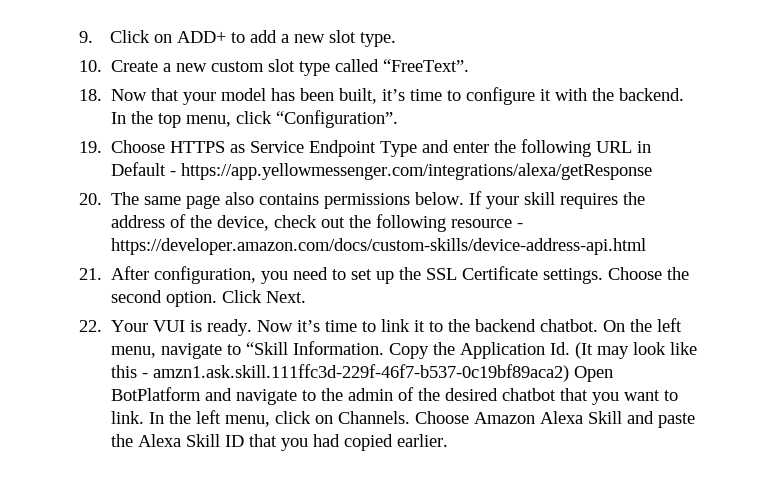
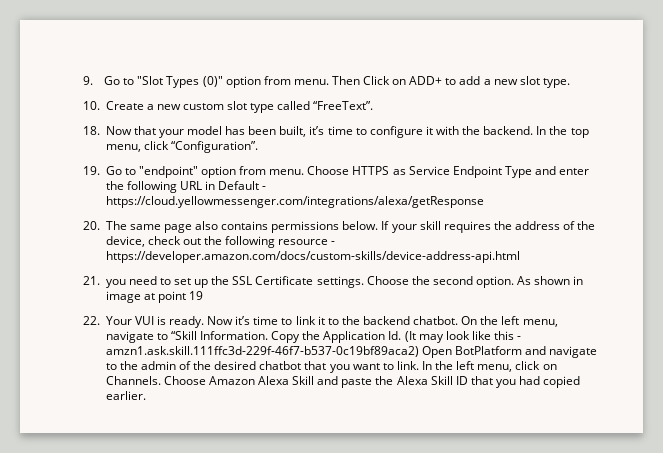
(93, 37) none -> [104,76,360,88] Go to "Slot Types (0)" option from menu. Then
(102, 147) none -> [105,166,305,178] Go to "endpoint" option from menu.
[181,163,653,180] https://app.yellowmessenger.com/integrations/alexa/getResponse -> [105,196,484,208] https://cloud.yellowmessenger.com/integrations/alexa/getResponse
[111,266,257,284] After configuration, -> (100, 280) none
[222,290,307,303] Click Next. -> [517,276,584,285] [105,291,204,303] As shown in image at point 19

